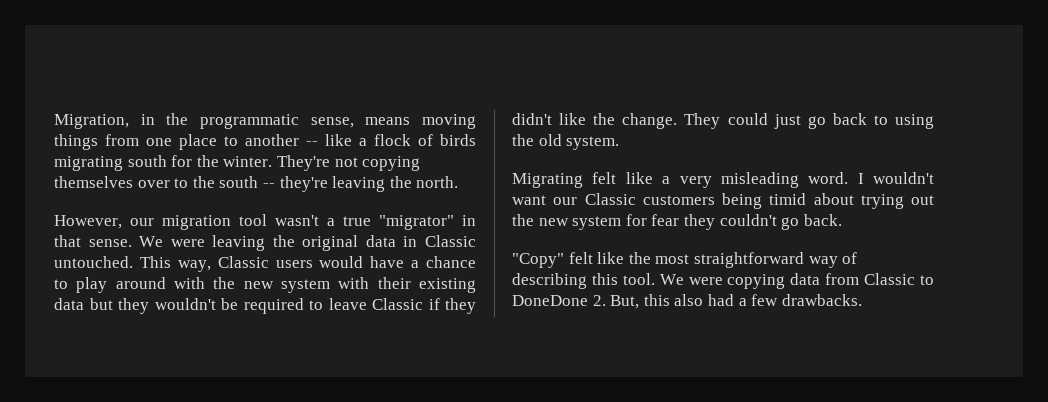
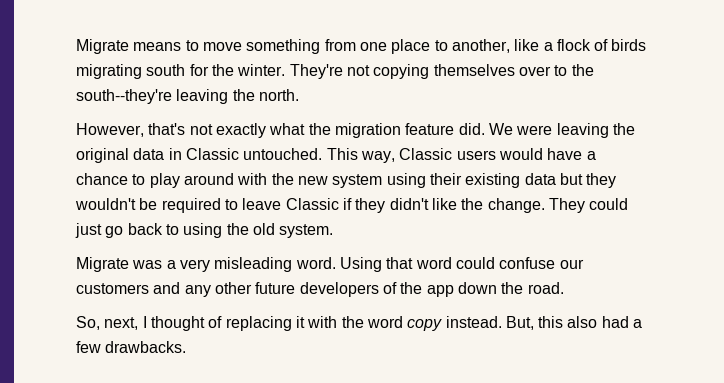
[54,113,476,129] [54,134,98,150] Migration, in the programmatic sense, means moving things -> [76,39,321,54] Migrate means to move something
[245,134,318,146] another -- -> [451,39,510,53] another,
[219,176,328,192] south -- they're -> [76,89,172,104] south--they're
[130,214,476,230] [54,235,132,247] our migration tool wasn't a true "migrator" in that sense. -> [148,123,485,138] that's not exactly what the migration feature did.
[338,277,370,289] with -> [386,173,426,188] using
[512,172,653,188] Migrating felt like -> [76,257,163,272] Migrate was
[857,172,934,184] [512,193,934,209] [512,214,842,230] [512,252,858,268] [512,273,935,289] [512,295,606,306] I wouldn't want our Classic customers being timid about trying out the new system for fear they couldn't go back. // "Copy" felt like the most straightforward way of describing this tool. We were copying data from Classic to DoneDone 2. -> [339,257,584,272] [76,282,564,297] [76,316,502,331] Using that word could confuse our customers and any other future developers of the app down the road. // So, next, I thought of replacing it with the word copy instead.

